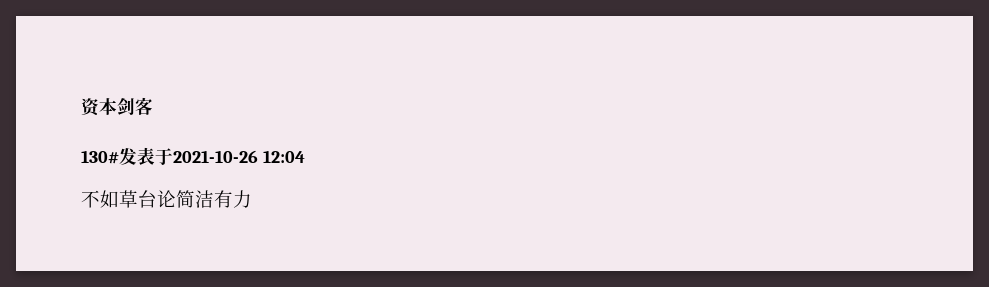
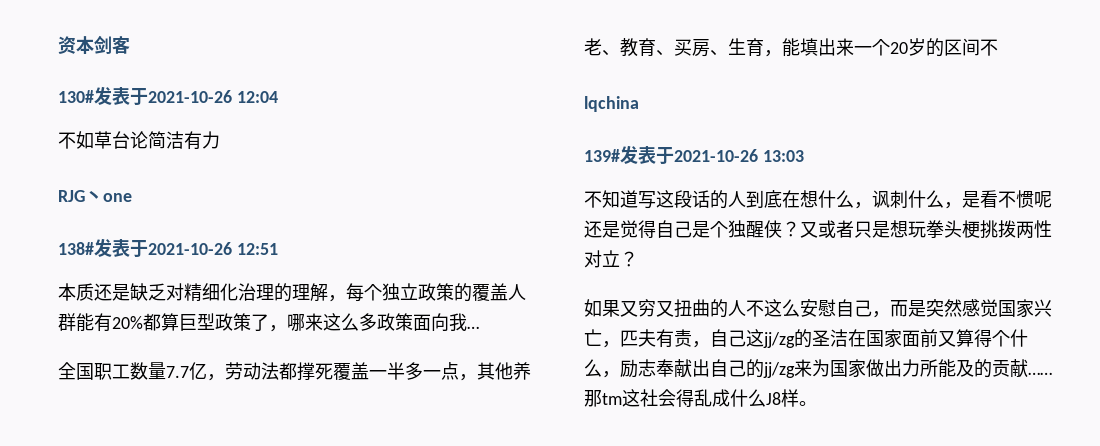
(252, 199) none -> [58,190,132,202] [58,238,278,257] [58,283,526,302] [58,313,479,332] [58,362,531,381] [584,38,998,57] [584,96,639,112] [584,145,804,164] [584,190,1052,209] [584,220,1052,239] [584,250,638,268] [584,299,1052,318] [584,329,1028,348] [584,359,1052,378] [584,389,817,407] // RJG丶one // 138#发表于2021-10-26 12:51 // 本质还是缺乏对精细化治理的理解，每个独立政策的覆盖人群能有20%都算巨型政策了，哪来这么多政策面向我… // 全国职工数量7.7亿，劳动法都撑死覆盖一半多一点，其他养老、教育、买房、生育，能填出来一个20岁的区间不 // lqchina // 139#发表于2021-10-26 13:03 // 不知道写这段话的人到底在想什么，讽刺什么，是看不惯呢还是觉得自己是个独醒侠？又或者只是想玩拳头梗挑拨两性对立？ // 如果又穷又扭曲的人不这么安慰自己，而是突然感觉国家兴亡，匹夫有责，自己这jj/zg的圣洁在国家面前又算得个什么，励志奉献出自己的jj/zg来为国家做出力所能及的贡献……那tm这社会得乱成什么J8样。

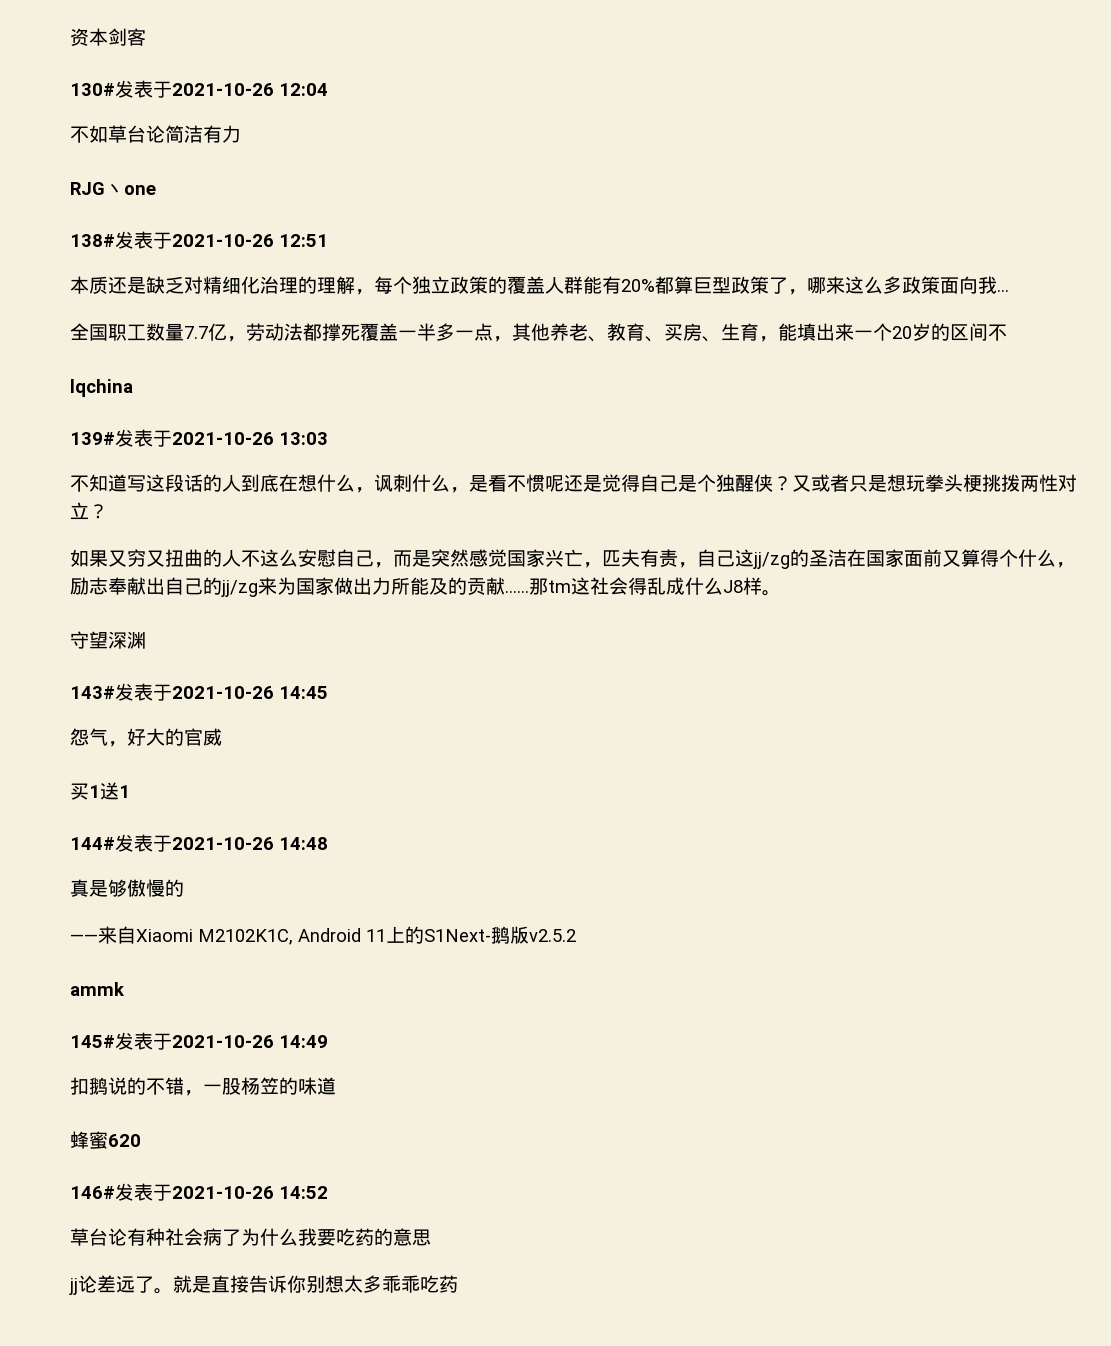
(817, 403) none -> [70,631,146,649] [70,683,328,701] [70,728,222,747] [70,782,130,800] [70,834,328,852] [70,879,184,897] [70,926,576,945] [70,982,125,996] [70,1032,328,1050] [70,1077,336,1096] [70,1131,141,1149] [70,1183,328,1201] [70,1228,431,1246] [69,1275,458,1295] // 守望深渊 // 143#发表于2021-10-26 14:45 // 怨气，好大的官威 // 买1送1 // 144#发表于2021-10-26 14:48 // 真是够傲慢的 // ——来自Xiaomi M2102K1C, Android 11上的S1Next-鹅版v2.5.2 // ammk // 145#发表于2021-10-26 14:49 // 扣鹅说的不错，一股杨笠的味道 // 蜂蜜620 // 146#发表于2021-10-26 14:52 // 草台论有种社会病了为什么我要吃药的意思 // jj论差远了。就是直接告诉你别想太多乖乖吃药

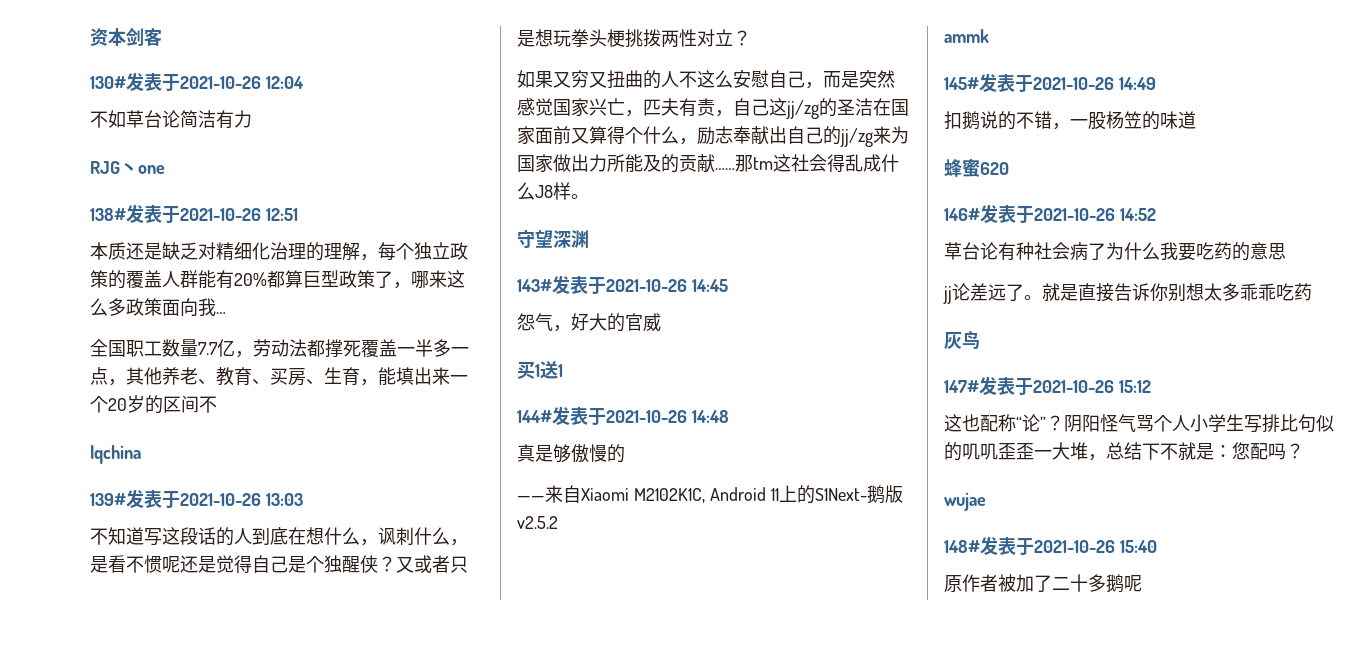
(458, 1284) none -> [944,331,980,349] [944,376,1151,395] [944,414,1334,433] [944,442,1304,461] [944,492,986,511] [944,536,1157,555] [944,574,1142,593] // 灰鸟 // 147#发表于2021-10-26 15:12 // 这也配称“论”？阴阳怪气骂个人小学生写排比句似的叽叽歪歪一大堆，总结下不就是：您配吗？ // wujae // 148#发表于2021-10-26 15:40 // 原作者被加了二十多鹅呢

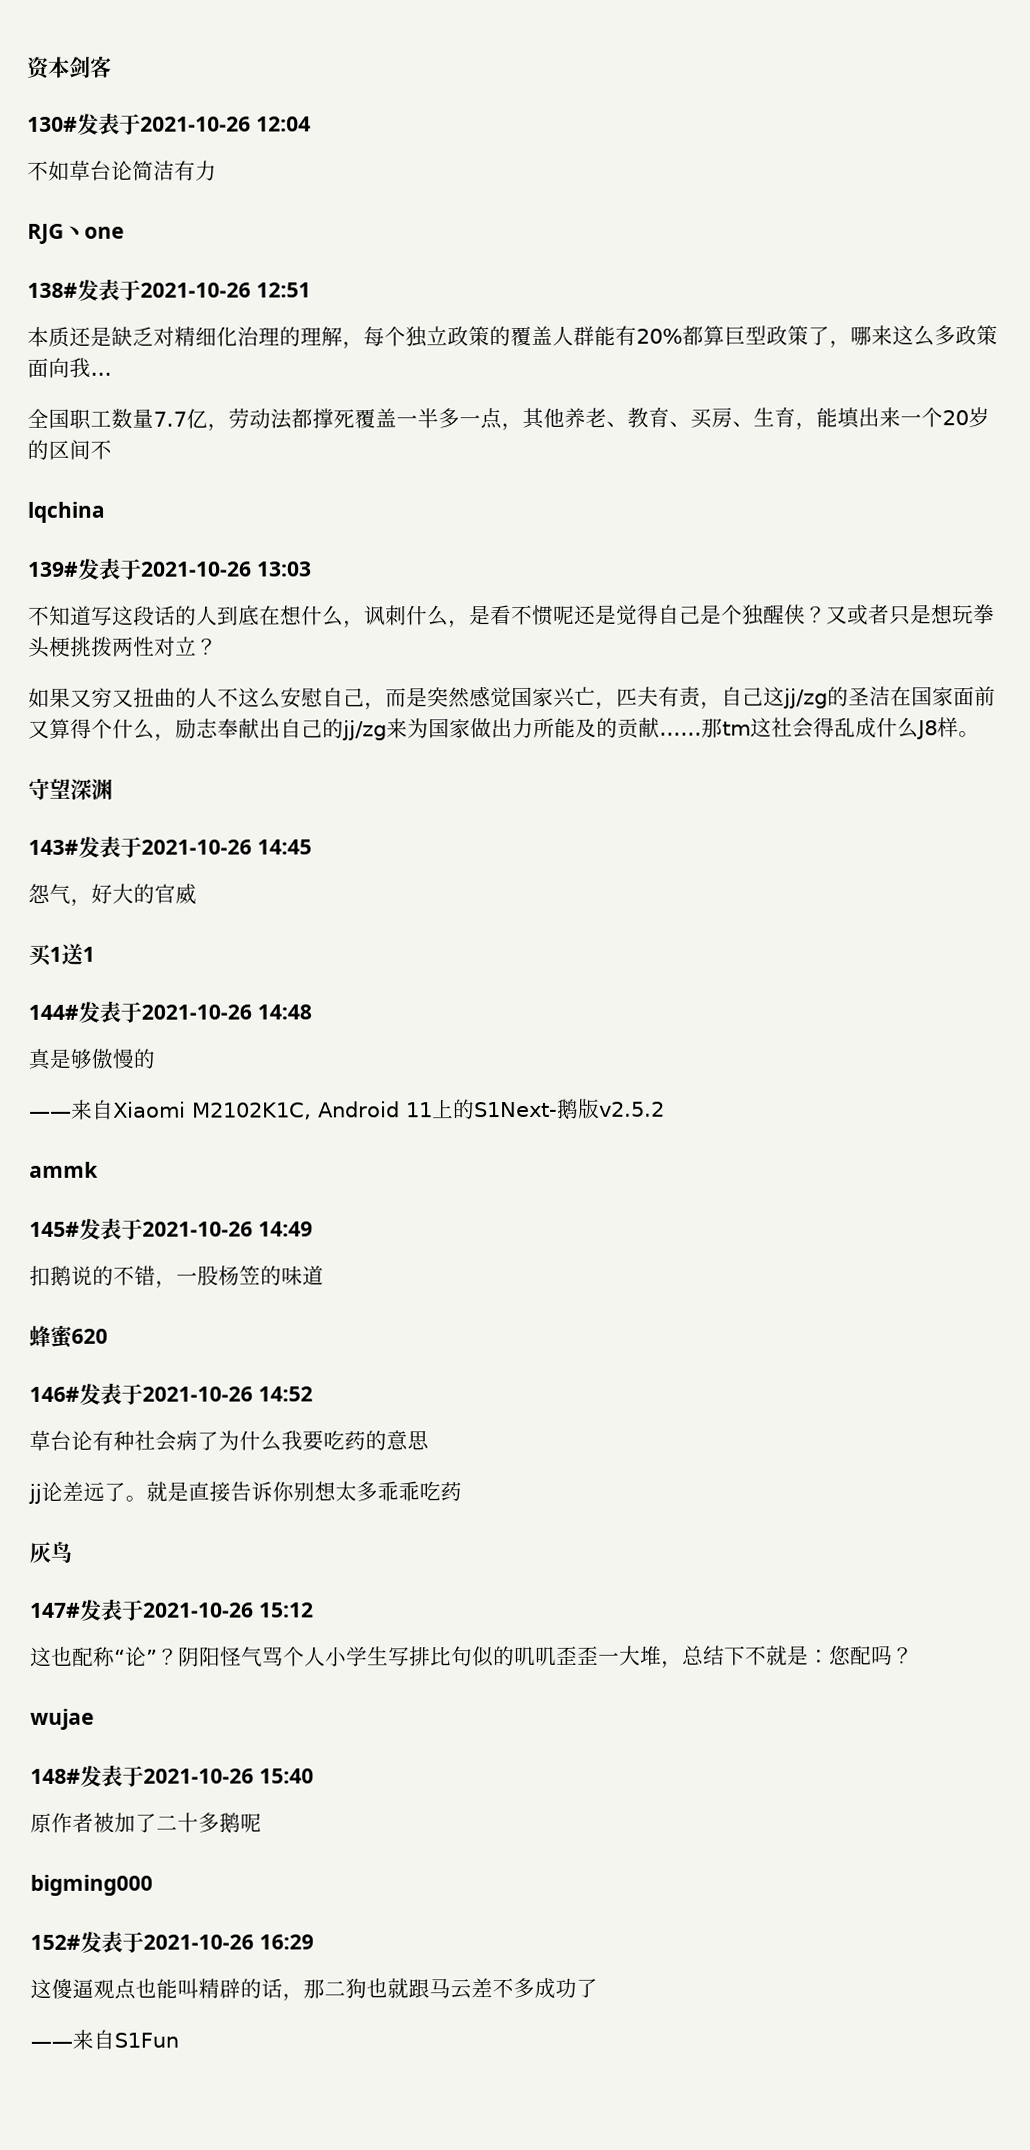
(1142, 583) none -> [30,1874,153,1896] [30,1930,314,1953] [30,1977,598,2002] [30,2029,179,2050] // bigming000 // 152#发表于2021-10-26 16:29 // 这傻逼观点也能叫精辟的话，那二狗也就跟马云差不多成功了 // ——来自S1Fun

